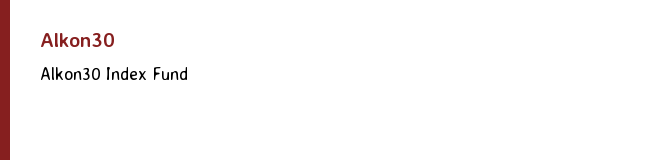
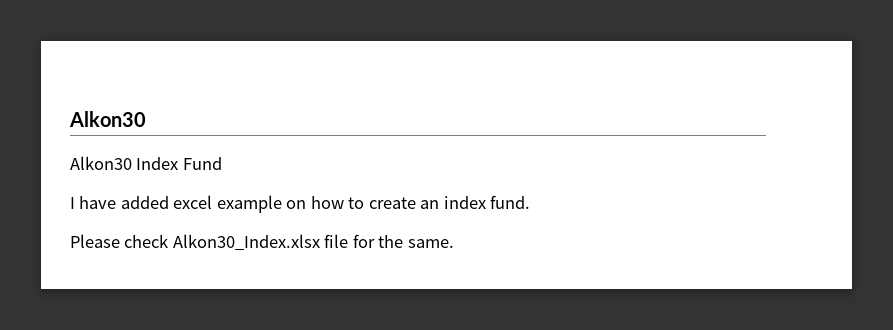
(188, 73) none -> [70,195,531,213] [70,234,454,250] // I have added excel example on how to create an index fund. // Please check Alkon30_Index.xlsx file for the same.

